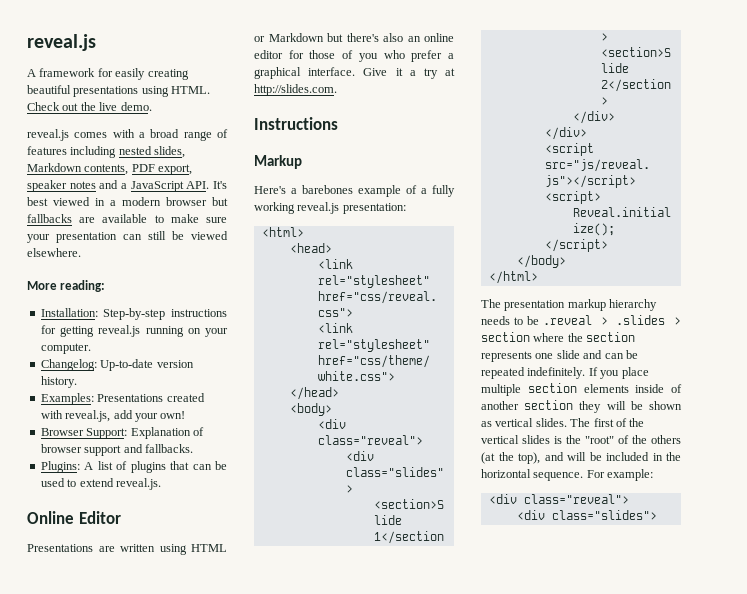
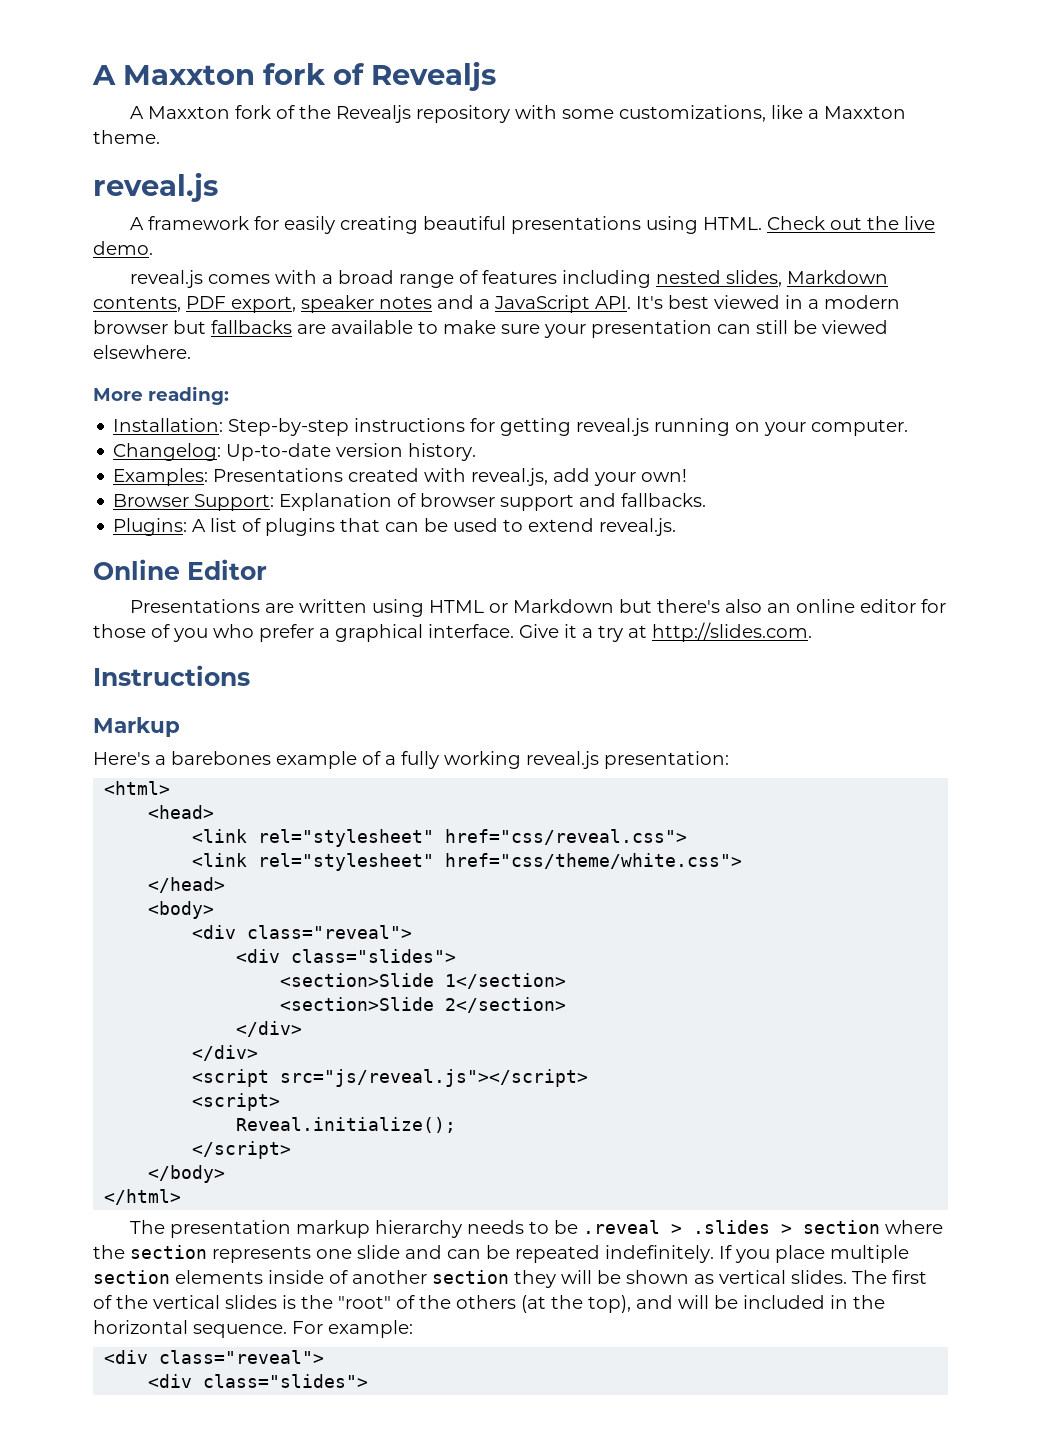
(27, 42) none -> [92,61,496,91] [129,105,906,123] [93,130,160,144] A Maxxton fork of Revealjs // A Maxxton fork of the Revealjs repository with some customizations, like a Maxxton theme. //

